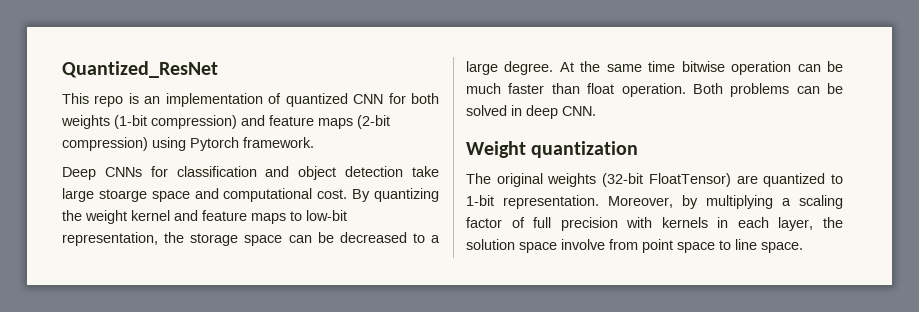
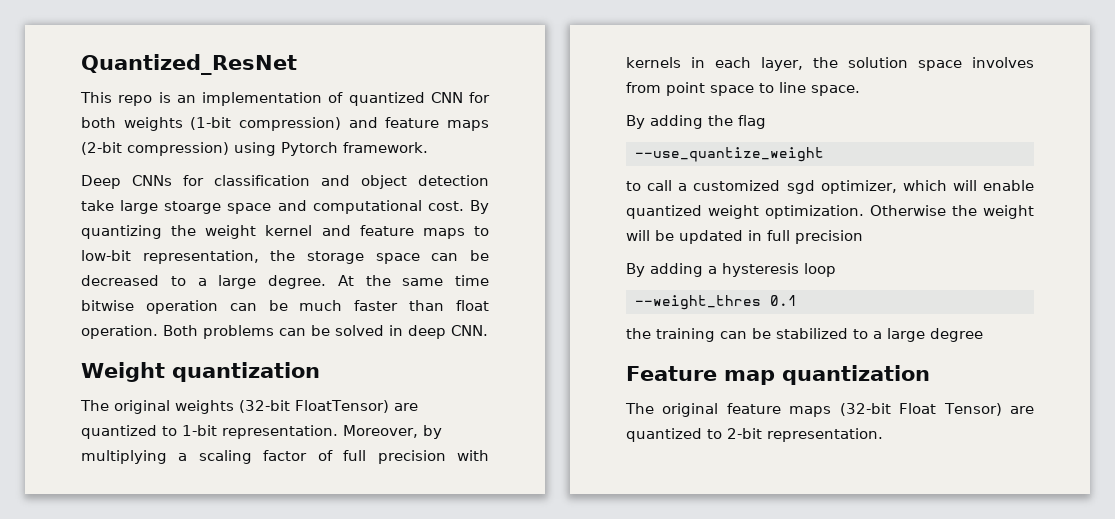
[561,239,605,250] involve -> [972,57,1034,68] involves
(803, 247) none -> [626,115,766,129] [634,147,824,162] [626,180,1034,194] [626,205,1034,219] [626,230,863,244] [626,263,836,277] [634,295,797,310] [626,328,983,342] [626,365,930,385] [625,403,1034,417] [626,428,883,442] // By adding the flag // --use_quantize_weight // to call a customized sgd optimizer, which will enable quantized weight optimization. Otherwise the weight will be updated in full precision // By adding a hysteresis loop // --weight_thres 0.1 // the training can be stabilized to a large degree // Feature map quantization // The original feature maps (32-bit Float Tensor) are quantized to 2-bit representation.

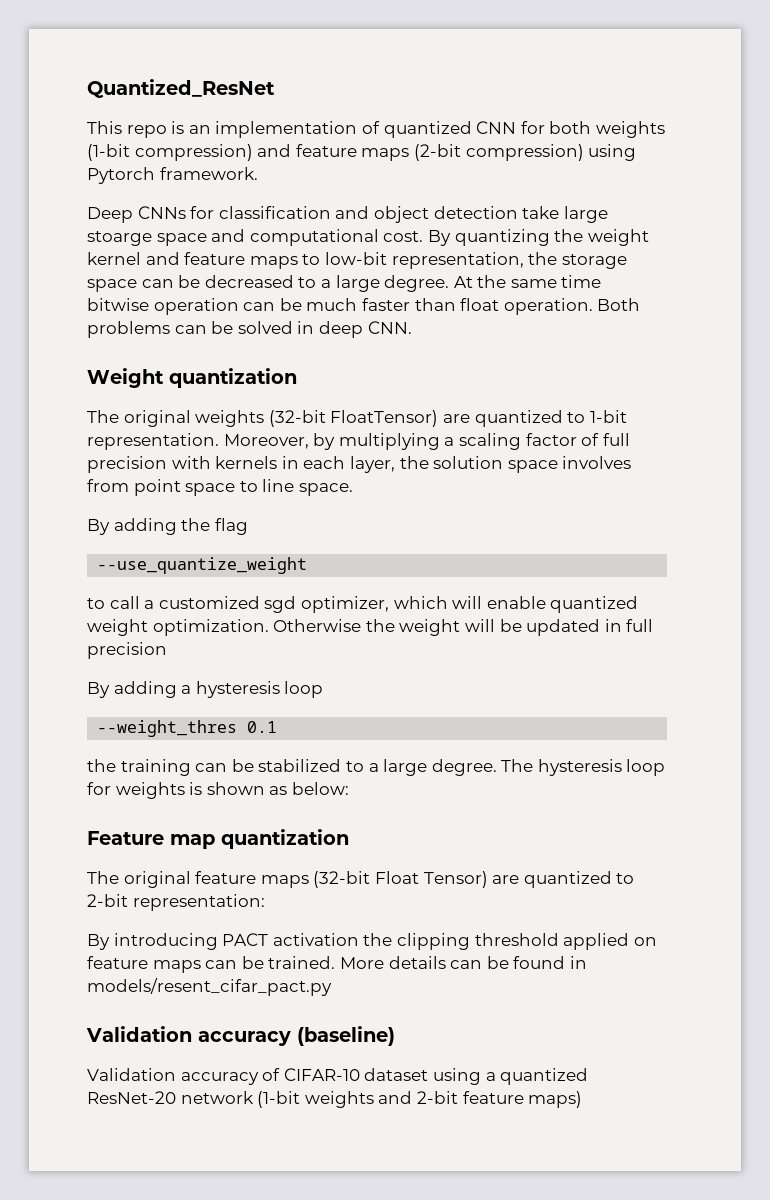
[930,328,983,342] degree -> [431,759,666,776] [87,782,349,799] degree. The hysteresis loop for weights is shown as below:
[767,428,883,442] representation. -> [132,894,265,911] [87,933,657,950] [87,956,587,973] [87,978,332,996] [86,1026,395,1046] [87,1068,589,1085] [87,1091,583,1108] representation: // By introducing PACT activation the clipping threshold applied on feature maps can be trained. More details can be found in models/resent_cifar_pact.py // Validation accuracy (baseline) // Validation accuracy of CIFAR-10 dataset using a quantized ResNet-20 network (1-bit weights and 2-bit feature maps)

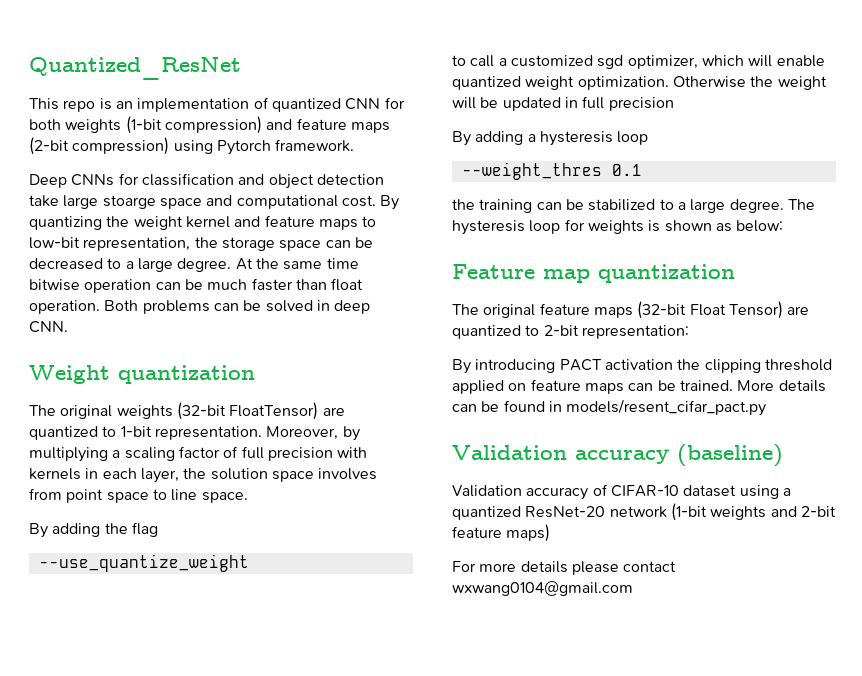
(583, 1099) none -> [452,561,677,575] [452,581,633,596] // For more details please contact wxwang0104@gmail.com

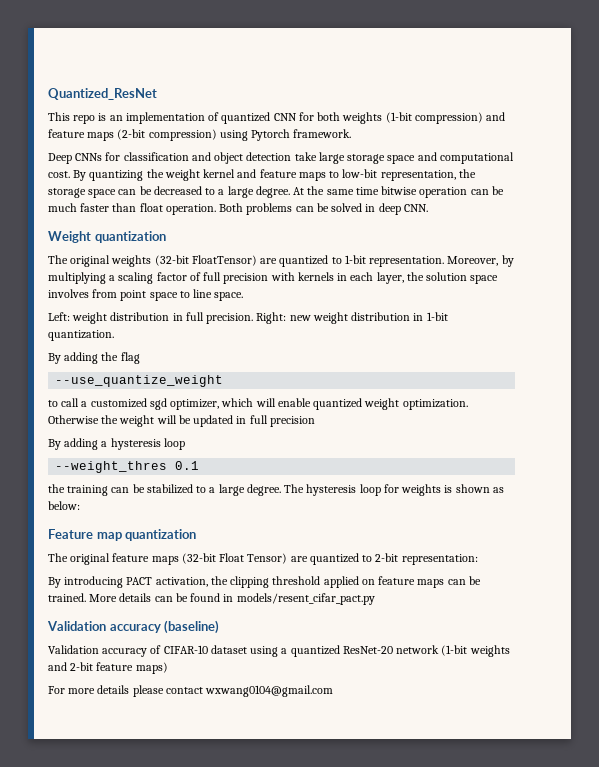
[102,195,156,209] stoarge -> [347,154,386,164] storage
(248, 497) none -> [48,312,448,324] [48,330,114,341] // Left: weight distribution in full precision. Right: new weight distribution in 1-bit quantization.
[604,359,673,370] activation -> [155,577,208,587] activation,

